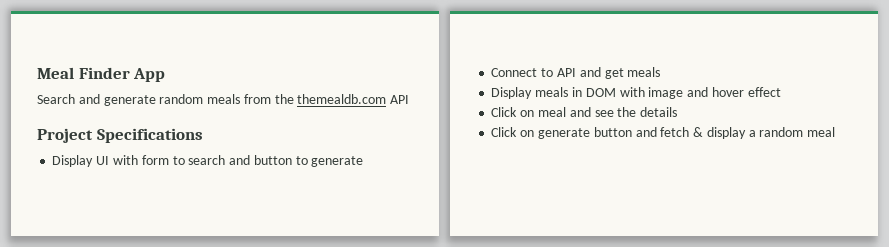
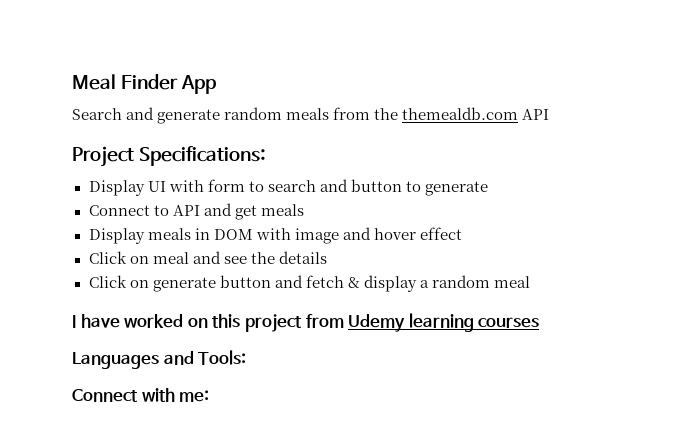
[96,128,203,143] Specifications -> [139,146,267,166] Specifications:
(836, 132) none -> [72,313,540,332] [72,350,247,369] [72,388,210,402] // I have worked on this project from Udemy learning courses // Languages and Tools: // Connect with me:

